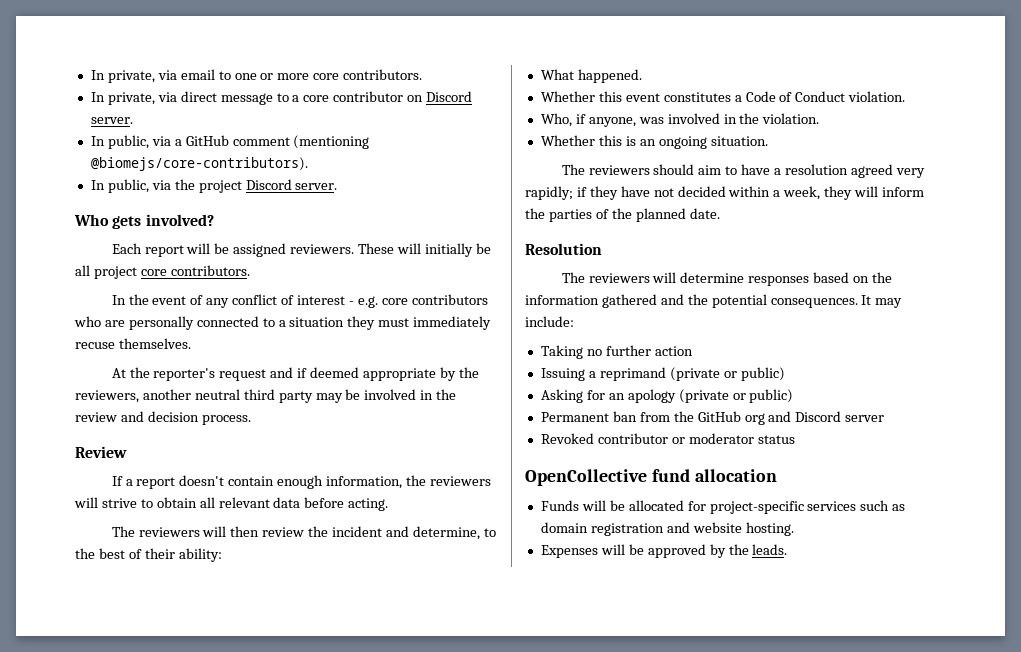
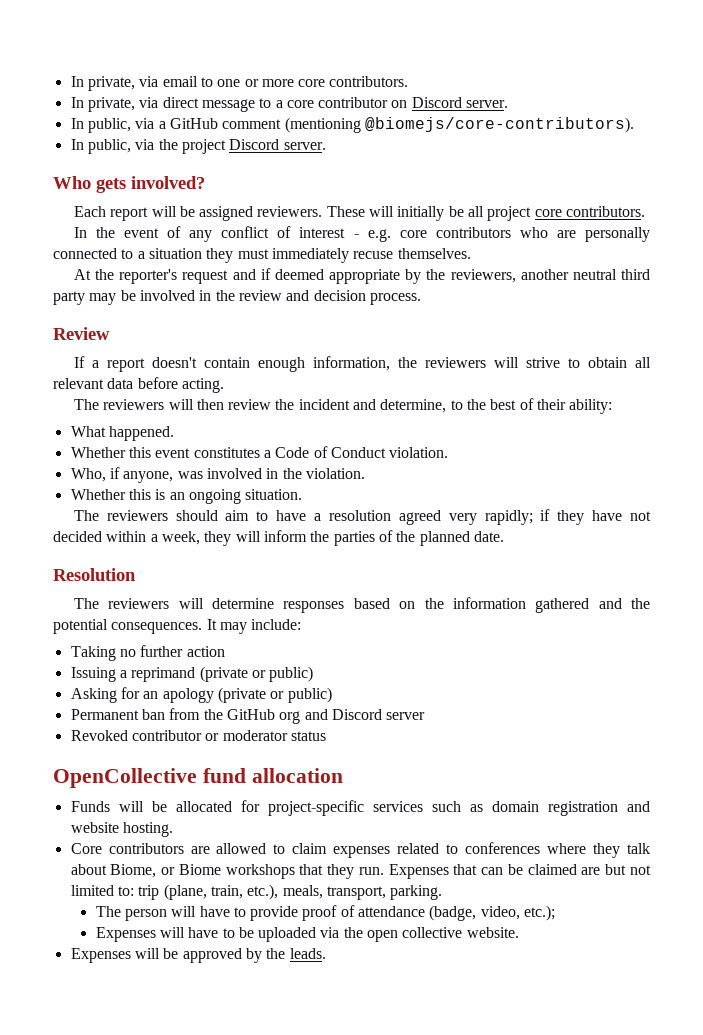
(794, 529) none -> [70,842,650,858] [70,864,651,879] [70,884,443,900] [95,905,556,921] [95,927,519,942] // Core contributors are allowed to claim expenses related to conferences where they talk about Biome, or Biome workshops that they run. Expenses that can be claimed are but not limited to: trip (plane, train, etc.), meals, transport, parking. // The person will have to provide proof of attendance (badge, video, etc.); // Expenses will have to be uploaded via the open collective website.

